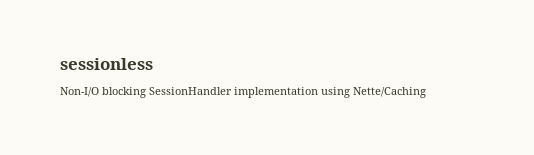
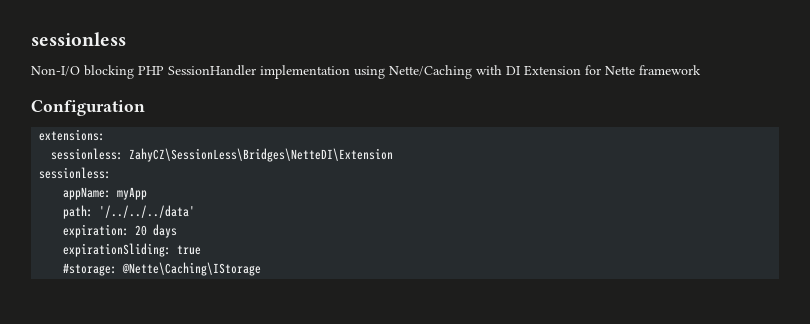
(146, 92) none -> [138,66,164,75] PHP
(426, 92) none -> [476,65,701,76] [31,100,145,116] [39,129,106,141] [51,148,394,162] [39,167,112,179] [63,187,148,200] [63,205,196,219] [63,224,178,238] [63,243,202,257] [63,262,262,276] with DI Extension for Nette framework // Configuration // extensions: // sessionless: ZahyCZ\SessionLess\Bridges\NetteDI\Extension // sessionless: // appName: myApp // path: '/../../../data' // expiration: 20 days // expirationSliding: true // #storage: @Nette\Caching\IStorage

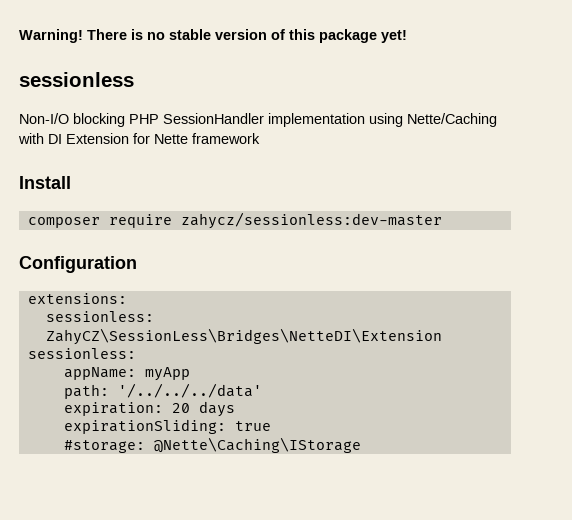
(31, 39) none -> [19,29,407,43] Warning! There is no stable version of this package yet! //
(701, 70) none -> [19,176,71,189] [27,212,442,229] // Install // composer require zahycz/sessionless:dev-master

